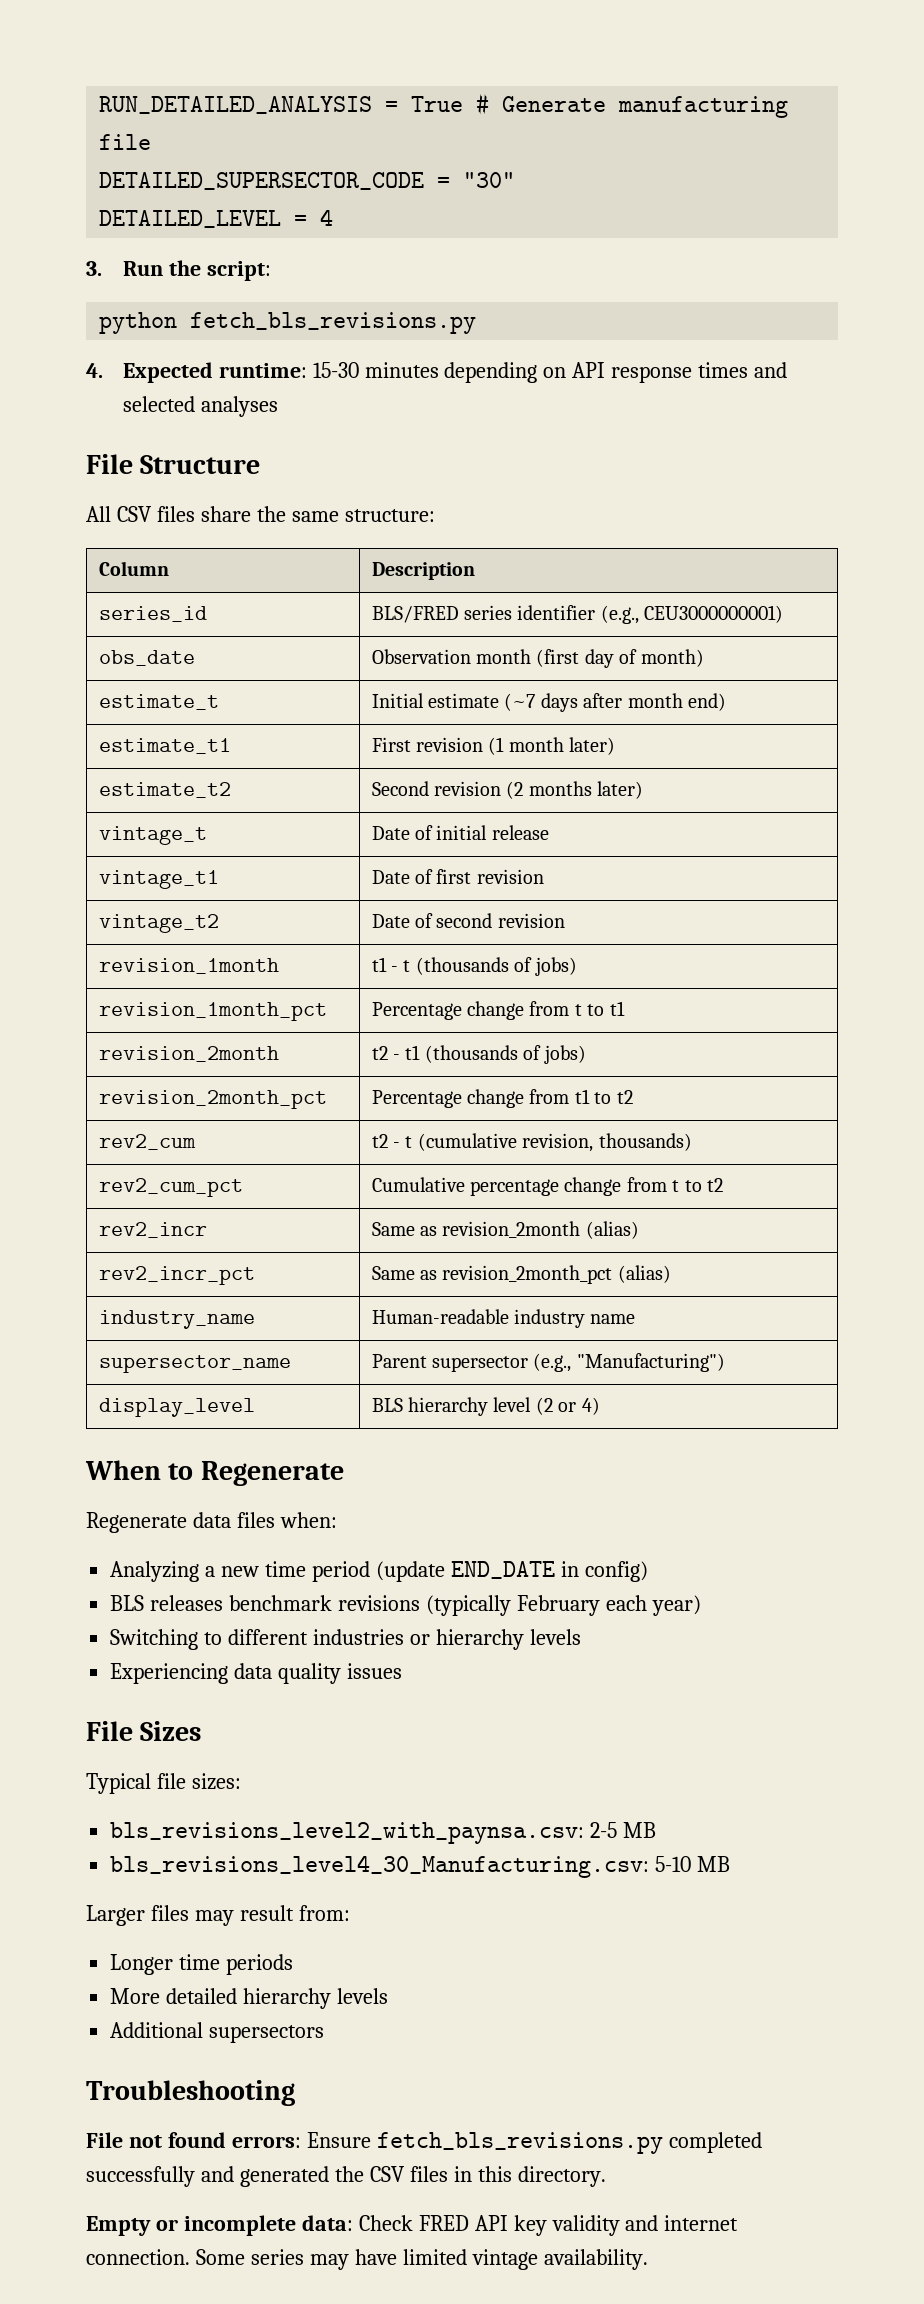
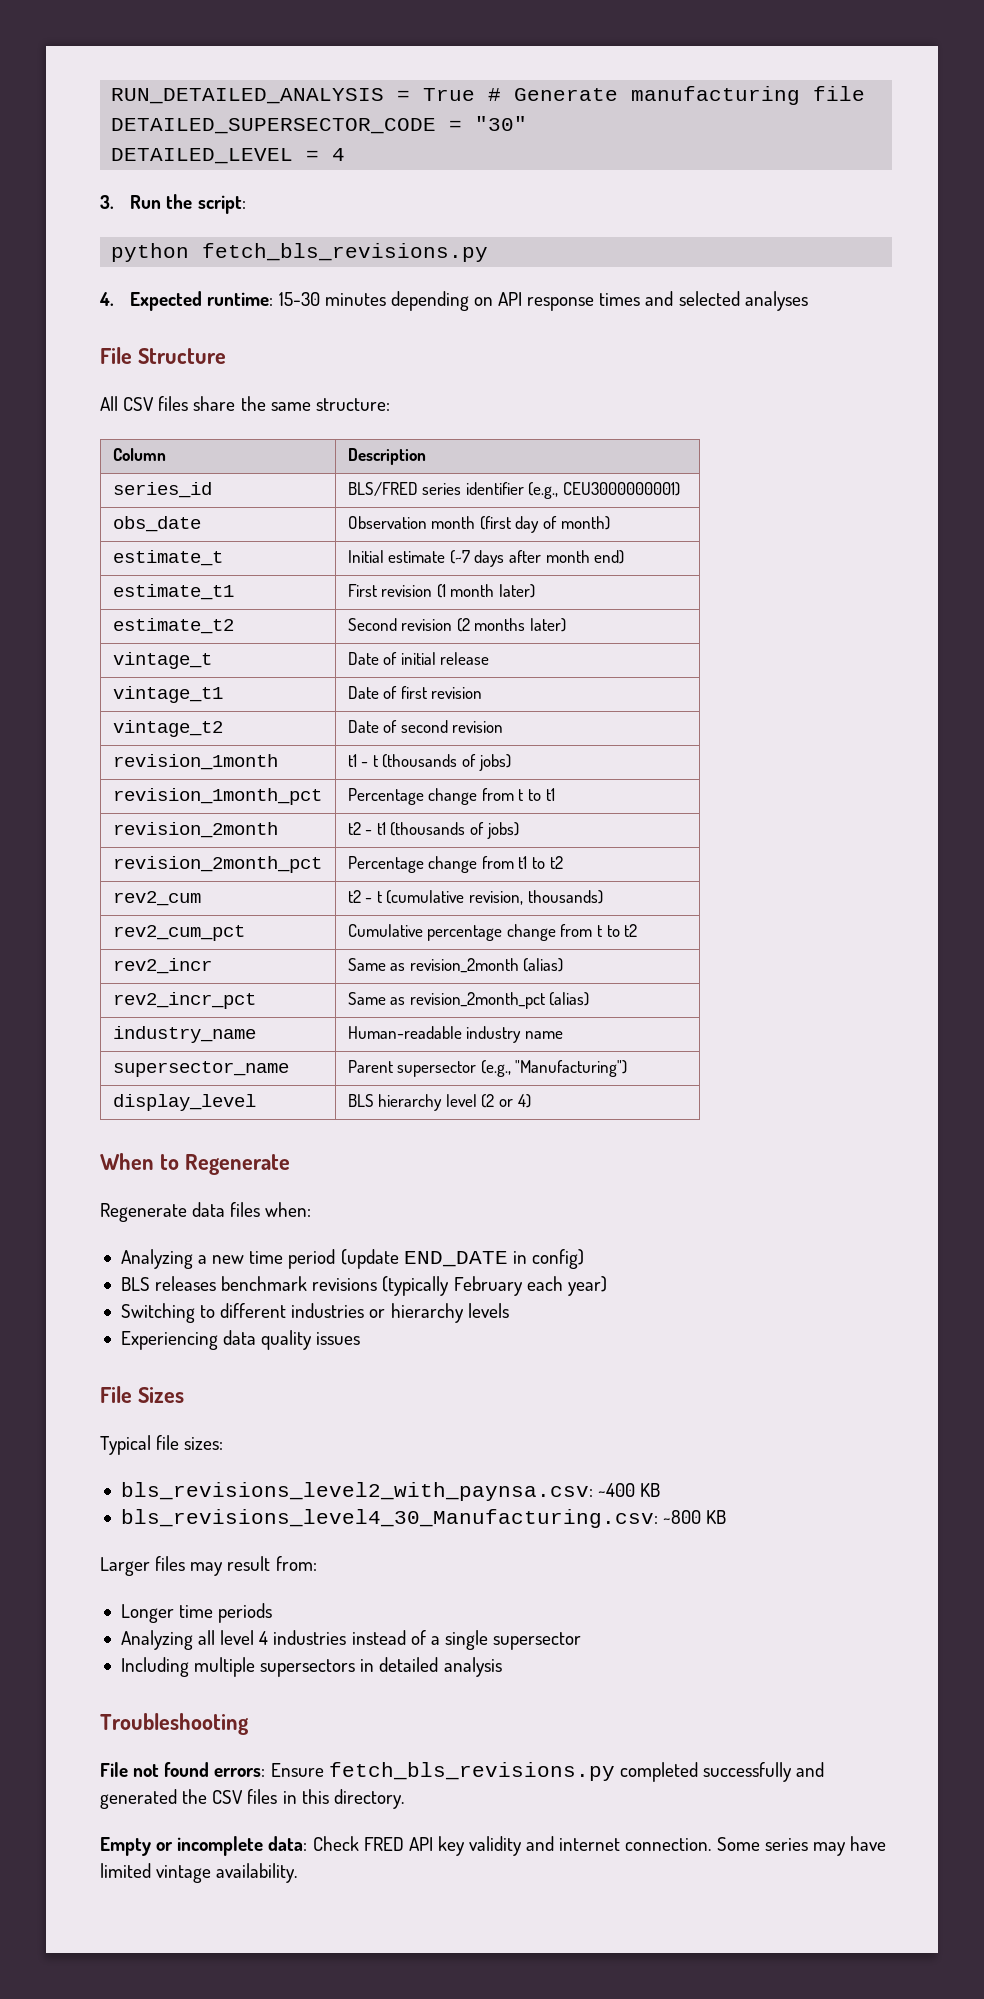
[590,1822,657,1838] 2-5 MB -> [598,1483,661,1497] ~400 KB
[655,1856,731,1872] 5-10 MB -> [663,1510,727,1524] ~800 KB
[110,1988,389,2009] [110,2022,325,2043] More detailed hierarchy levels // Additional supersectors -> [120,1630,582,1650] [120,1657,502,1677] Analyzing all level 4 industries instead of a single supersector // Including multiple supersectors in detailed analysis

